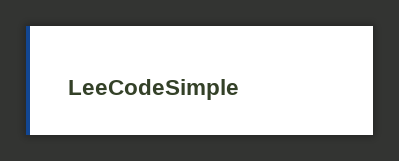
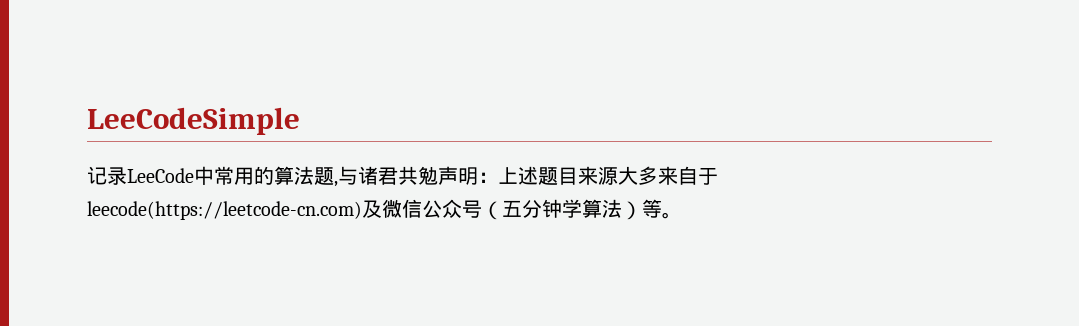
(239, 89) none -> [87,166,718,187] [87,199,682,220] // 记录LeeCode中常用的算法题,与诸君共勉声明：上述题目来源大多来自于leecode(https://leetcode-cn.com)及微信公众号（五分钟学算法）等。

